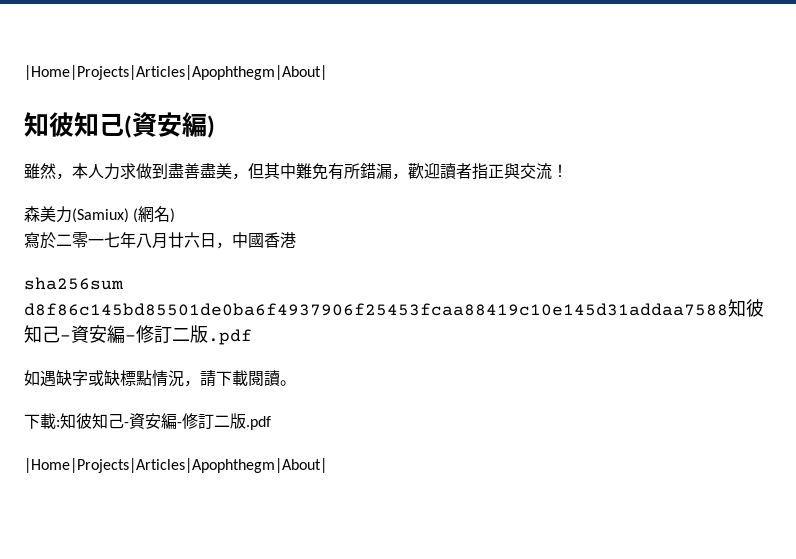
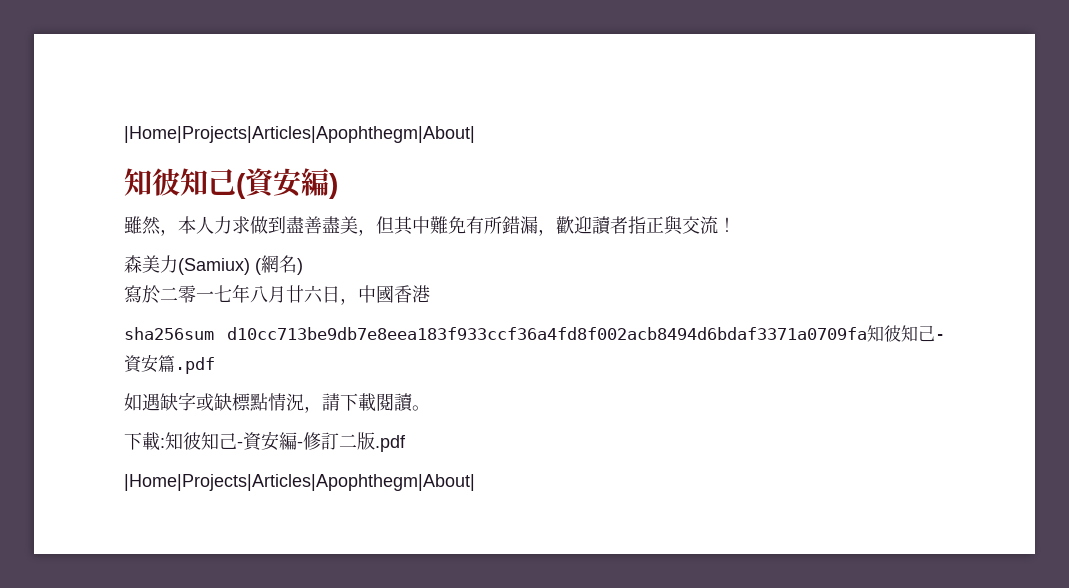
[24,299,764,317] [24,325,208,344] d8f86c145bd85501de0ba6f4937906f25453fcaa88419c10e145d31addaa7588知彼知己-資安編-修訂二版 -> [227,325,945,342] [124,355,175,373] d10cc713be9db7e8eea183f933ccf36a4fd8f002acb8494d6bdaf3371a0709fa知彼知己-資安篇

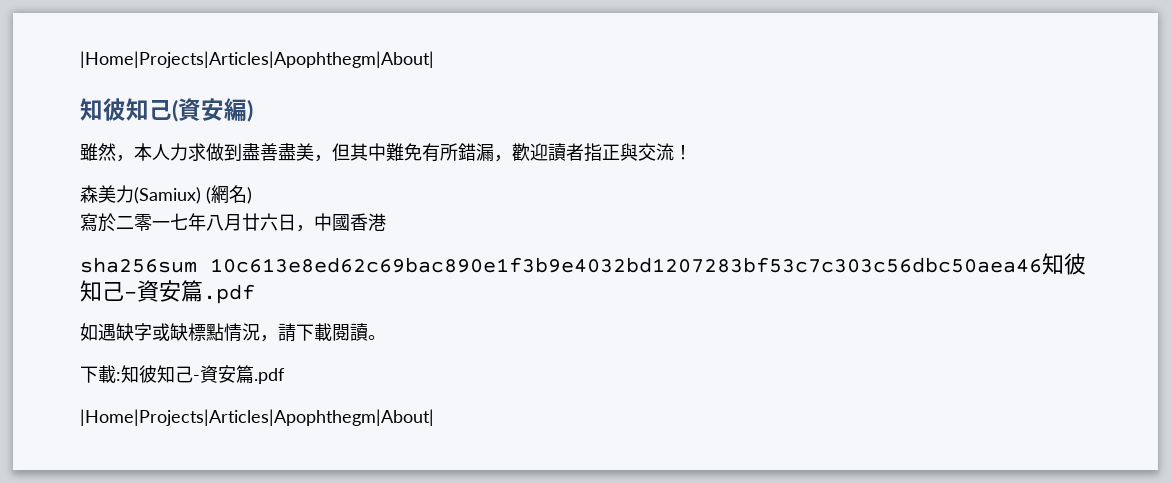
[227,327,867,340] d10cc713be9db7e8eea183f933ccf36a4fd8f002acb8494d6bdaf3371a0709fa -> [210,257,1042,273] 10c613e8ed62c69bac890e1f3b9e4032bd1207283bf53c7c303c56dbc50aea46
[279,432,375,450] 編-修訂二版 -> [236,365,254,384] 篇

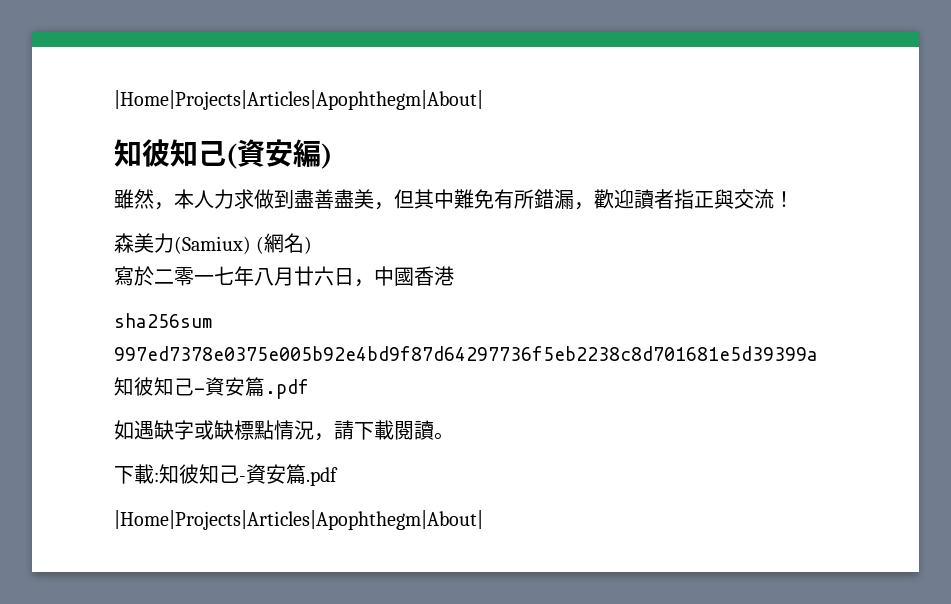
[210,257,1042,273] 10c613e8ed62c69bac890e1f3b9e4032bd1207283bf53c7c303c56dbc50aea46 -> [114,346,818,361] 997ed7378e0375e005b92e4bd9f87d64297736f5eb2238c8d701681e5d39399a

